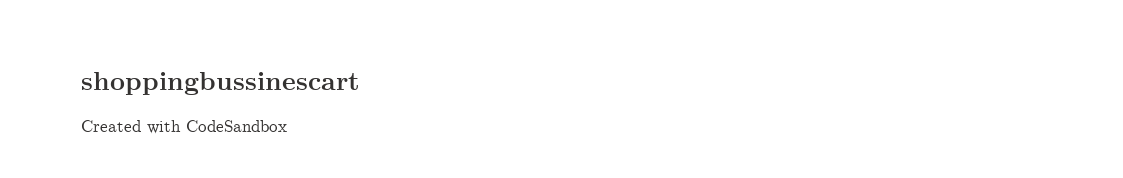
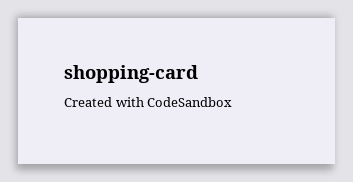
[81,72,360,95] shoppingbussinescart -> [64,65,198,83] shopping-card

